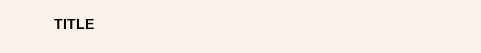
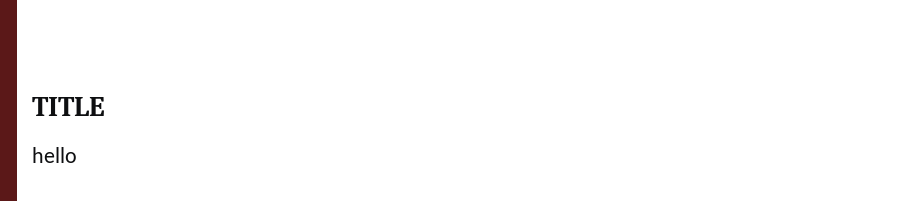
(94, 24) none -> [32,147,77,163] // hello

